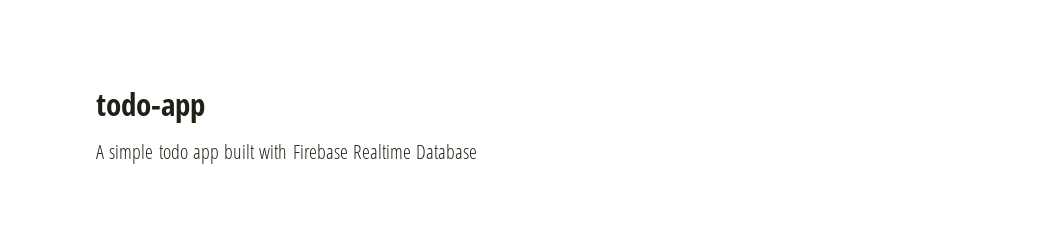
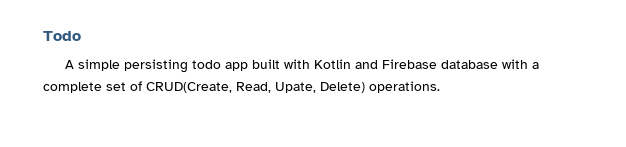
[96,92,205,123] todo-app -> [43,31,81,41] Todo
(154, 154) none -> [124,59,189,73] persisting
[292,144,478,159] Firebase Realtime Database -> [314,59,540,69] [43,81,440,93] Kotlin and Firebase database with a complete set of CRUD(Create, Read, Upate, Delete) operations.

